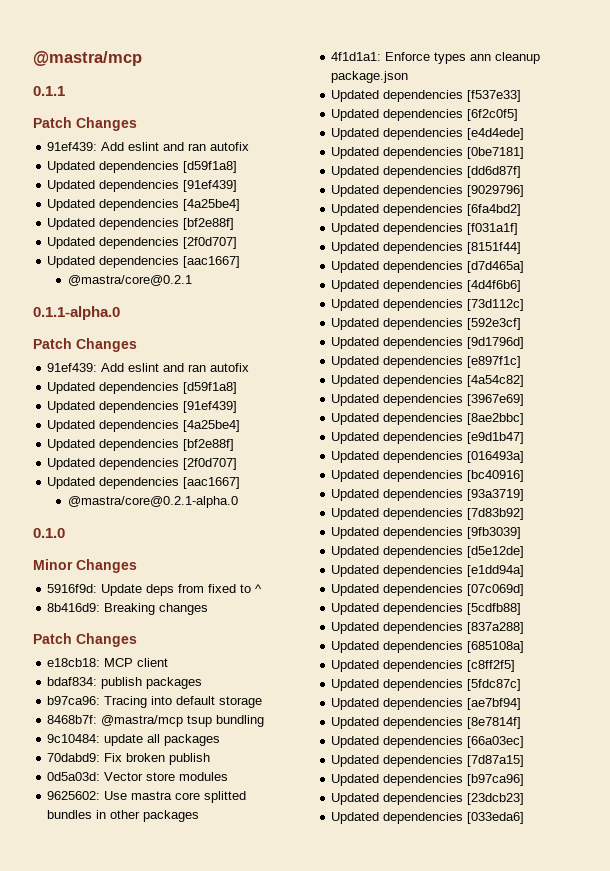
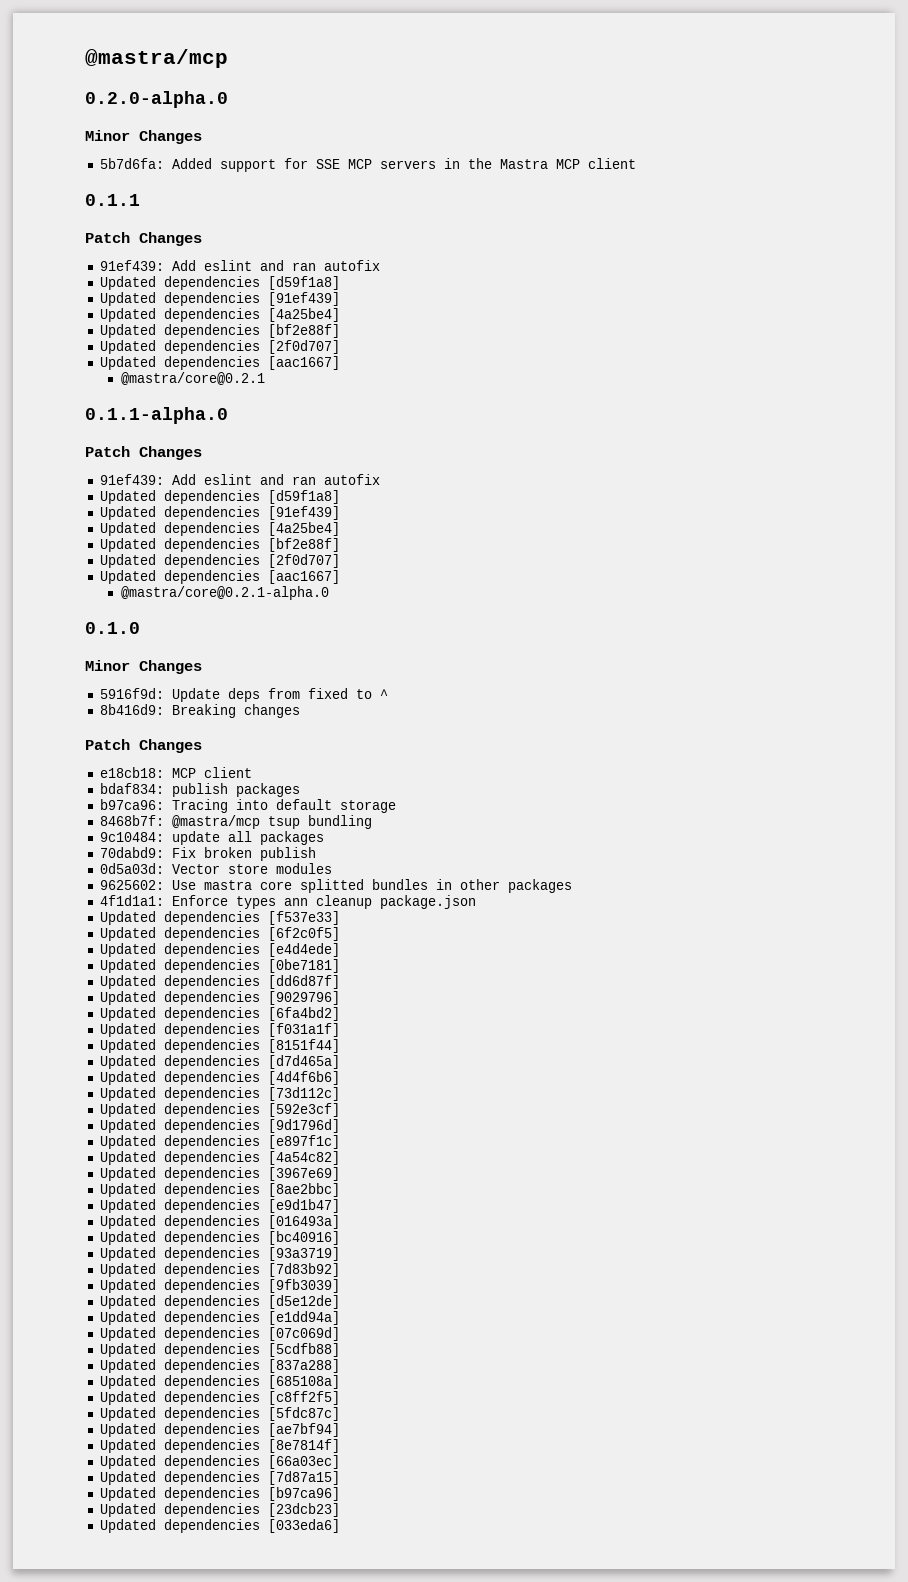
[33,51,142,66] @mastra/mcp -> [85,49,228,68] [85,91,228,108] [85,130,202,144] [99,158,636,172] @mastra/mcp // 0.2.0-alpha.0 // Minor Changes // 5b7d6fa: Added support for SSE MCP servers in the Mastra MCP client

